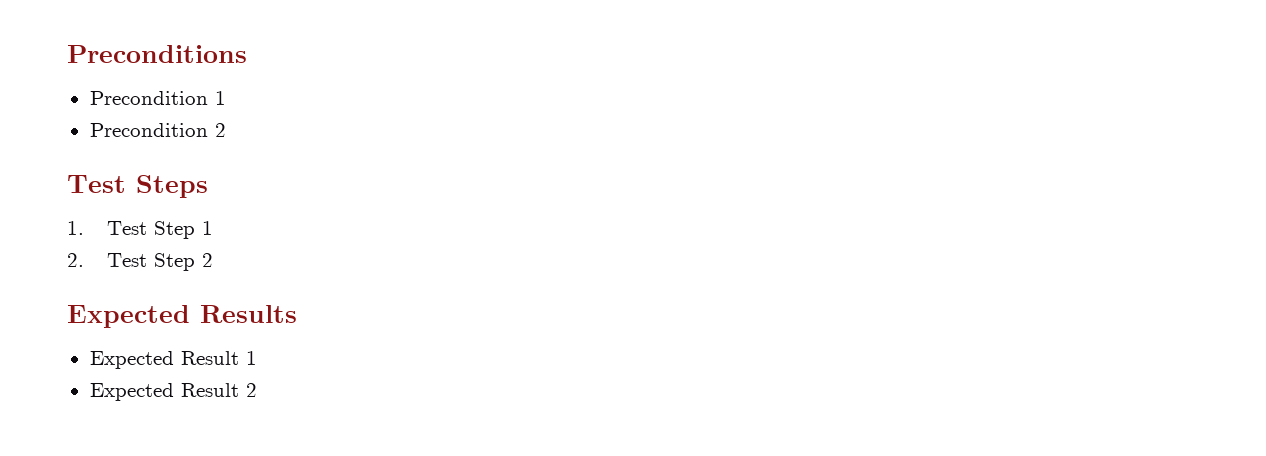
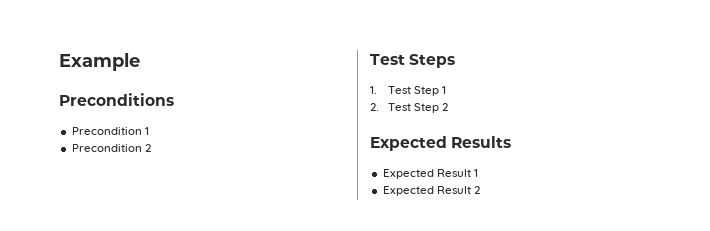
(67, 54) none -> [59,53,140,71] Example //

